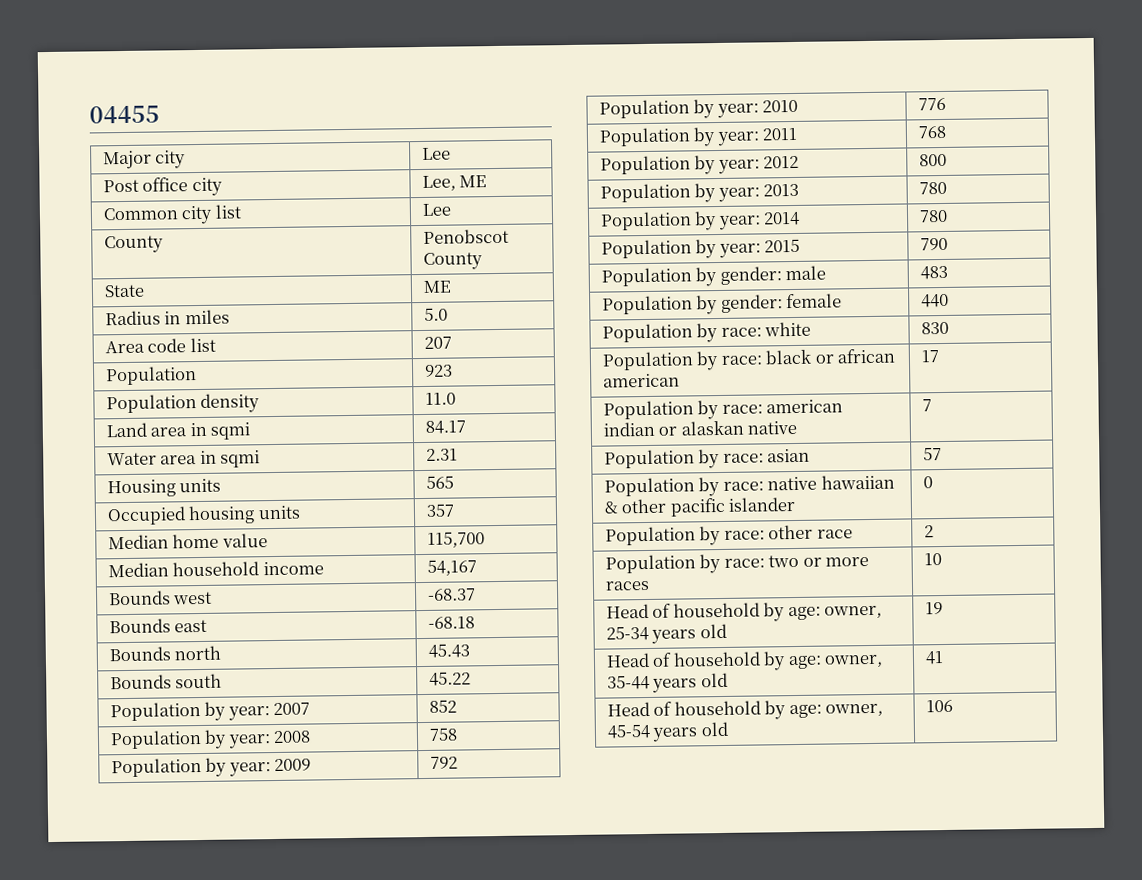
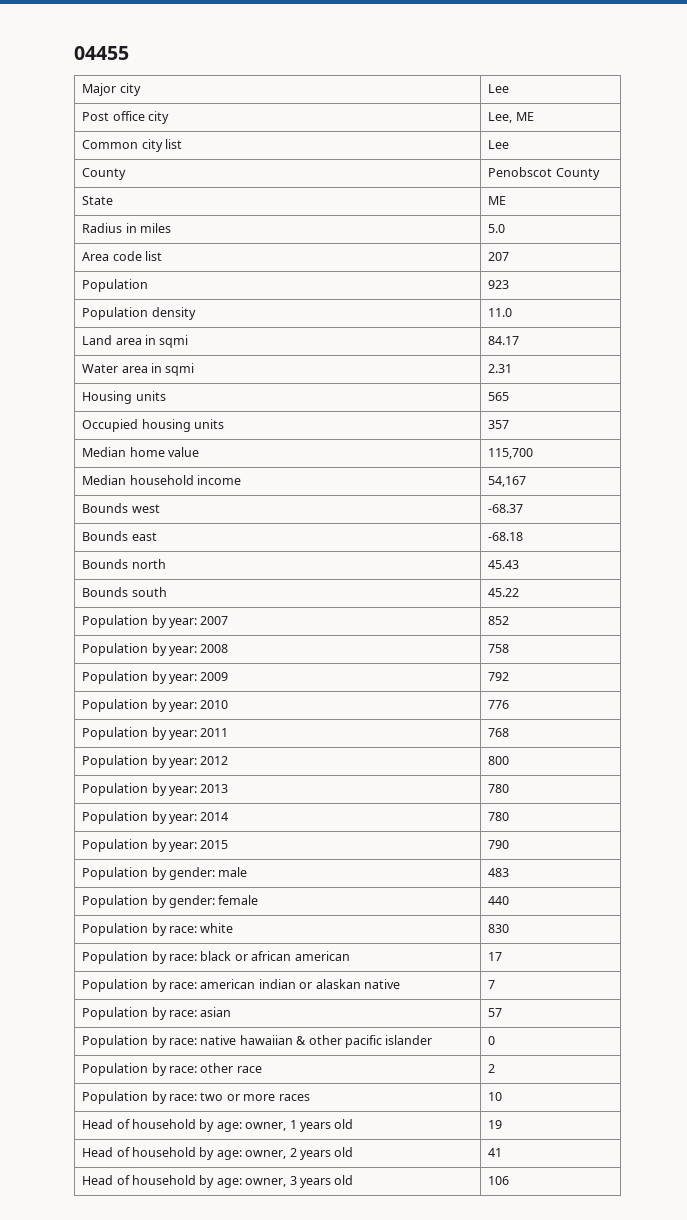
[605,625,649,641] 25-34 -> [289,1120,297,1129] 1
[606,674,650,690] 35-44 -> [289,1148,297,1157] 2
[606,723,651,739] 45-54 -> [289,1176,297,1185] 3

